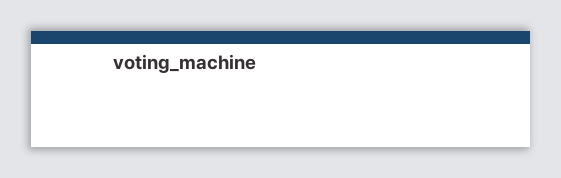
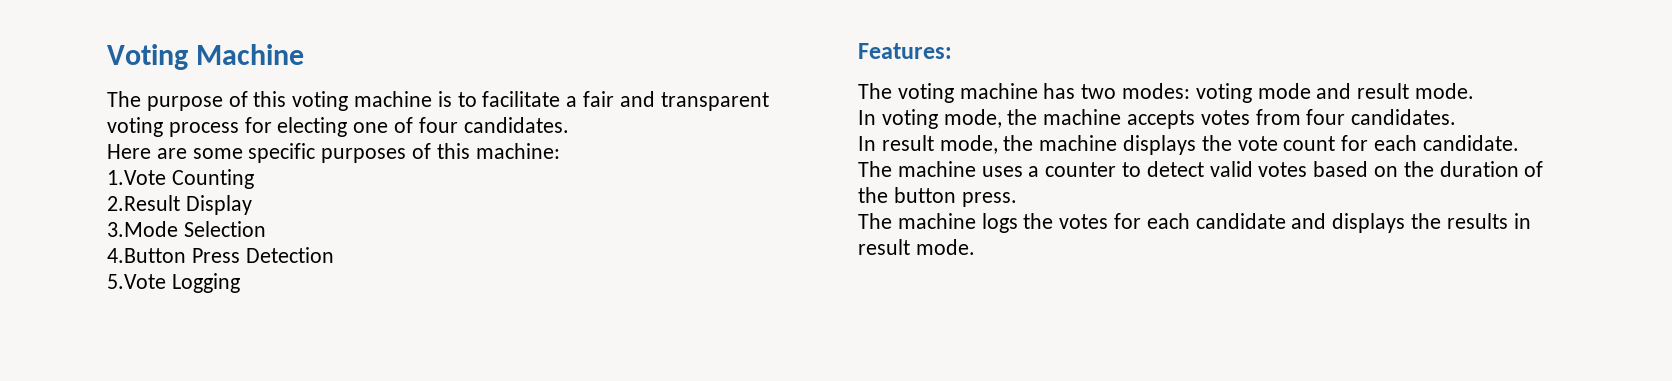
[113,54,256,73] voting_machine -> [107,44,305,70] [107,91,769,111] [107,117,569,137] [107,143,560,163] [107,169,254,189] [107,195,252,215] [107,221,266,237] [107,247,334,263] [107,273,240,293] [858,43,952,59] [858,83,1475,103] [858,109,1457,129] [858,135,1519,155] [858,161,1544,177] [858,187,1017,207] [858,213,1531,233] [858,239,975,255] Voting Machine // The purpose of this voting machine is to facilitate a fair and transparent voting process for electing one of four candidates. // Here are some specific purposes of this machine: // 1.Vote Counting // 2.Result Display // 3.Mode Selection // 4.Button Press Detection // 5.Vote Logging // Features: // The voting machine has two modes: voting mode and result mode. // In voting mode, the machine accepts votes from four candidates. // In result mode, the machine displays the vote count for each candidate. // The machine uses a counter to detect valid votes based on the duration of the button press. // The machine logs the votes for each candidate and displays the results in result mode.

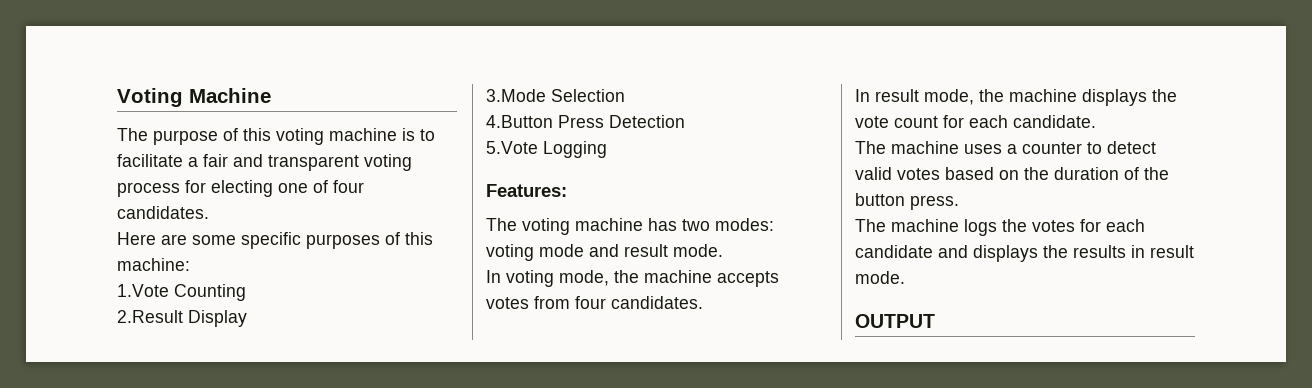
(975, 247) none -> [855,314,935,328] // OUTPUT

